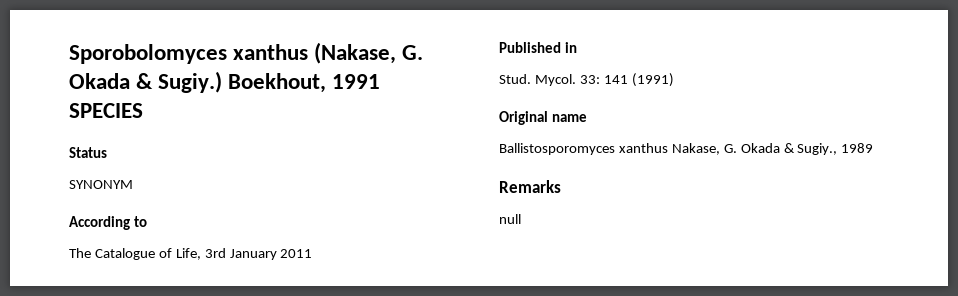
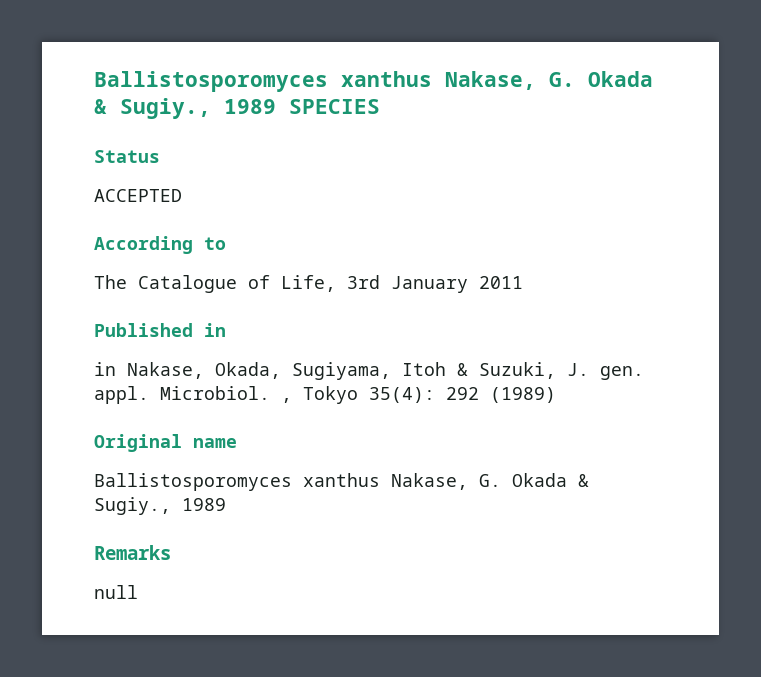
[69,42,424,64] [69,71,381,93] Sporobolomyces xanthus (Nakase, G. Okada & Sugiy.) Boekhout, 1991 -> [94,71,653,92] [94,98,276,119] Ballistosporomyces xanthus Nakase, G. Okada & Sugiy., 1989
[69,180,133,189] SYNONYM -> [94,189,182,202] ACCEPTED
[499,73,674,87] Stud. Mycol. 33: 141 (1991) -> [94,362,644,380] [94,386,556,404] in Nakase, Okada, Sugiyama, Itoh & Suzuki, J. gen. appl. Microbiol. , Tokyo 35(4): 292 (1989)

